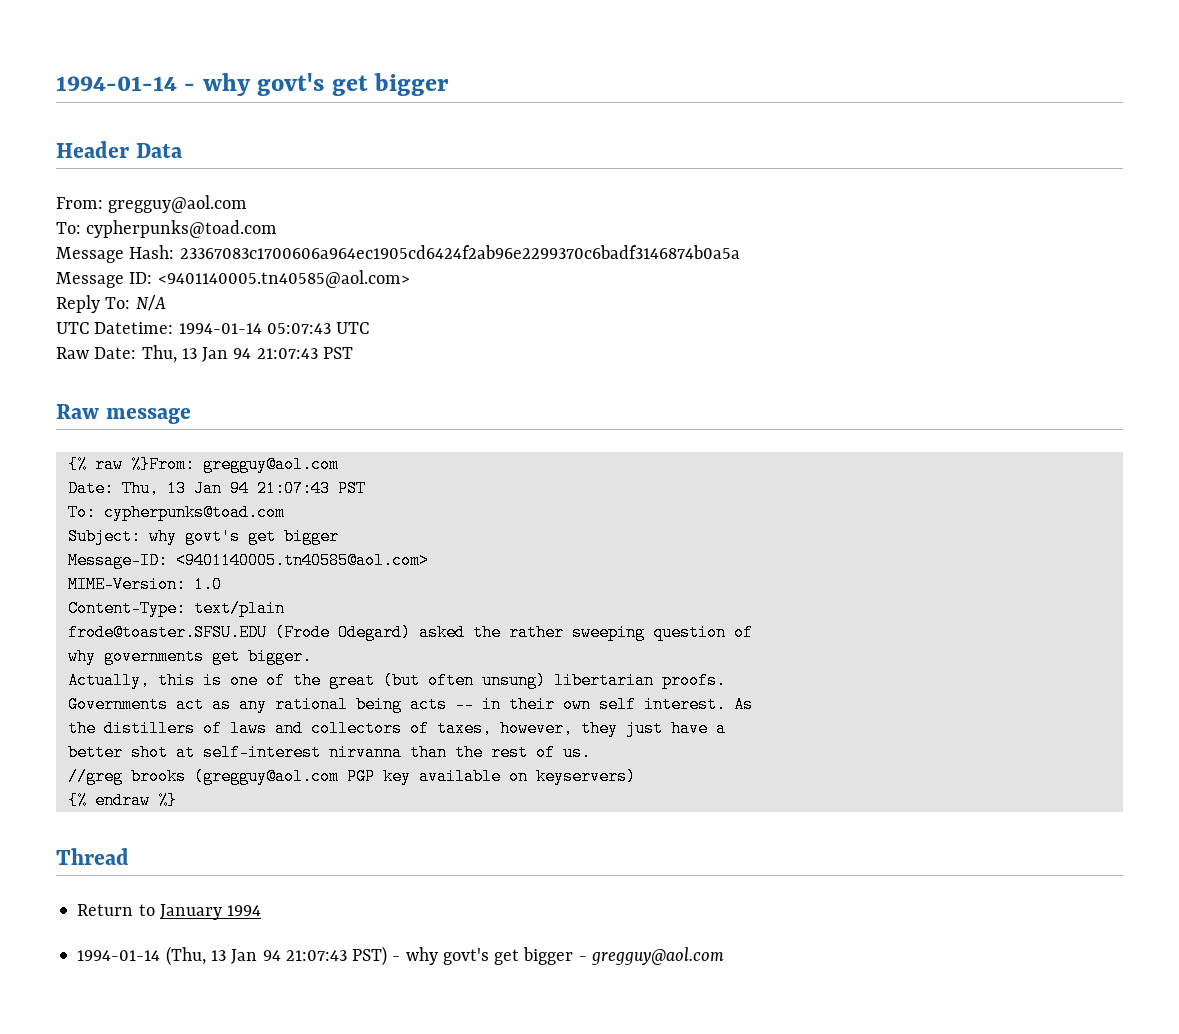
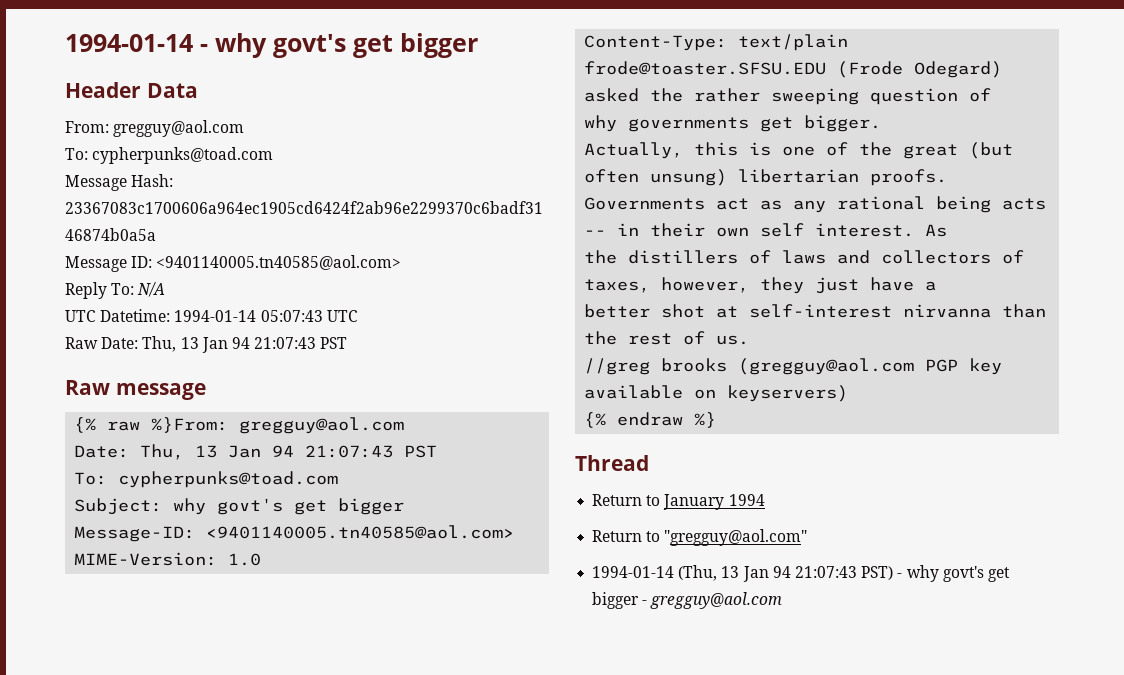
(262, 910) none -> [592,529,808,546] // Return to "gregguy@aol.com"

